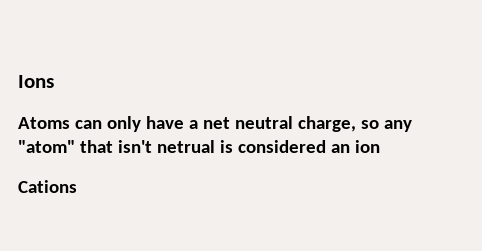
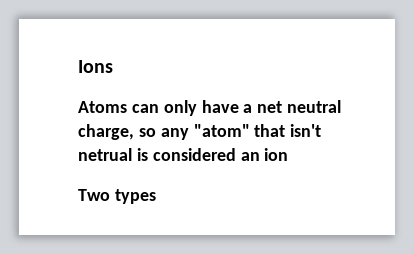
[18,180,77,193] Cations -> [78,189,156,204] Two types

